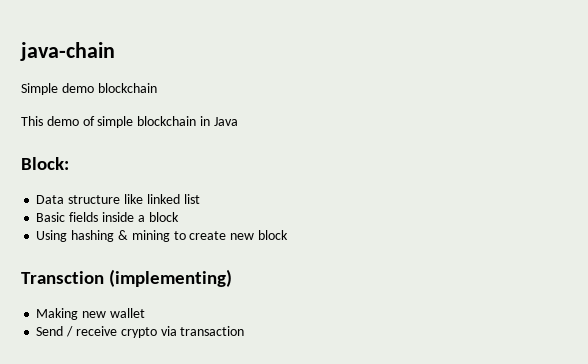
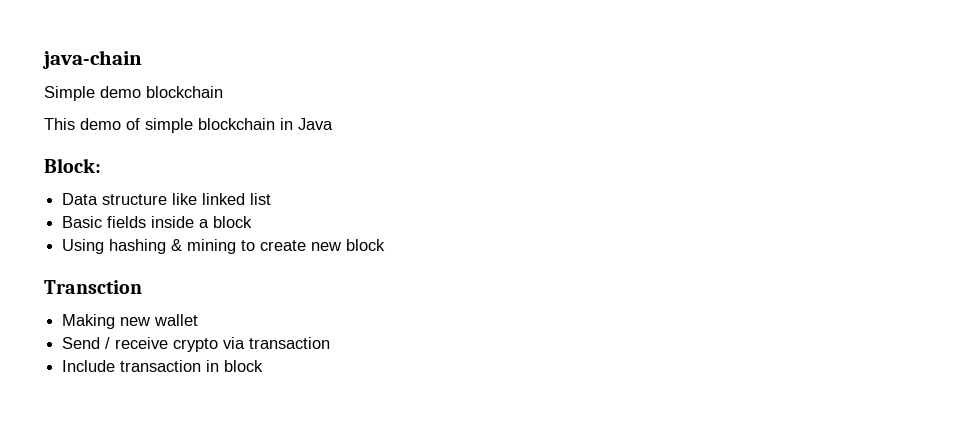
[109,269,233,287] (implementing) -> (142, 287) none
(245, 331) none -> [62,360,264,372] // Include transaction in block

